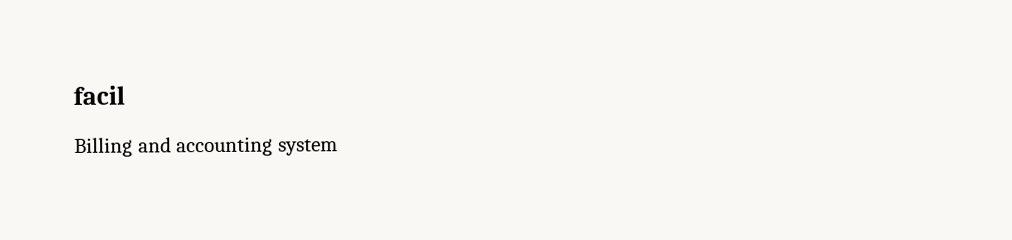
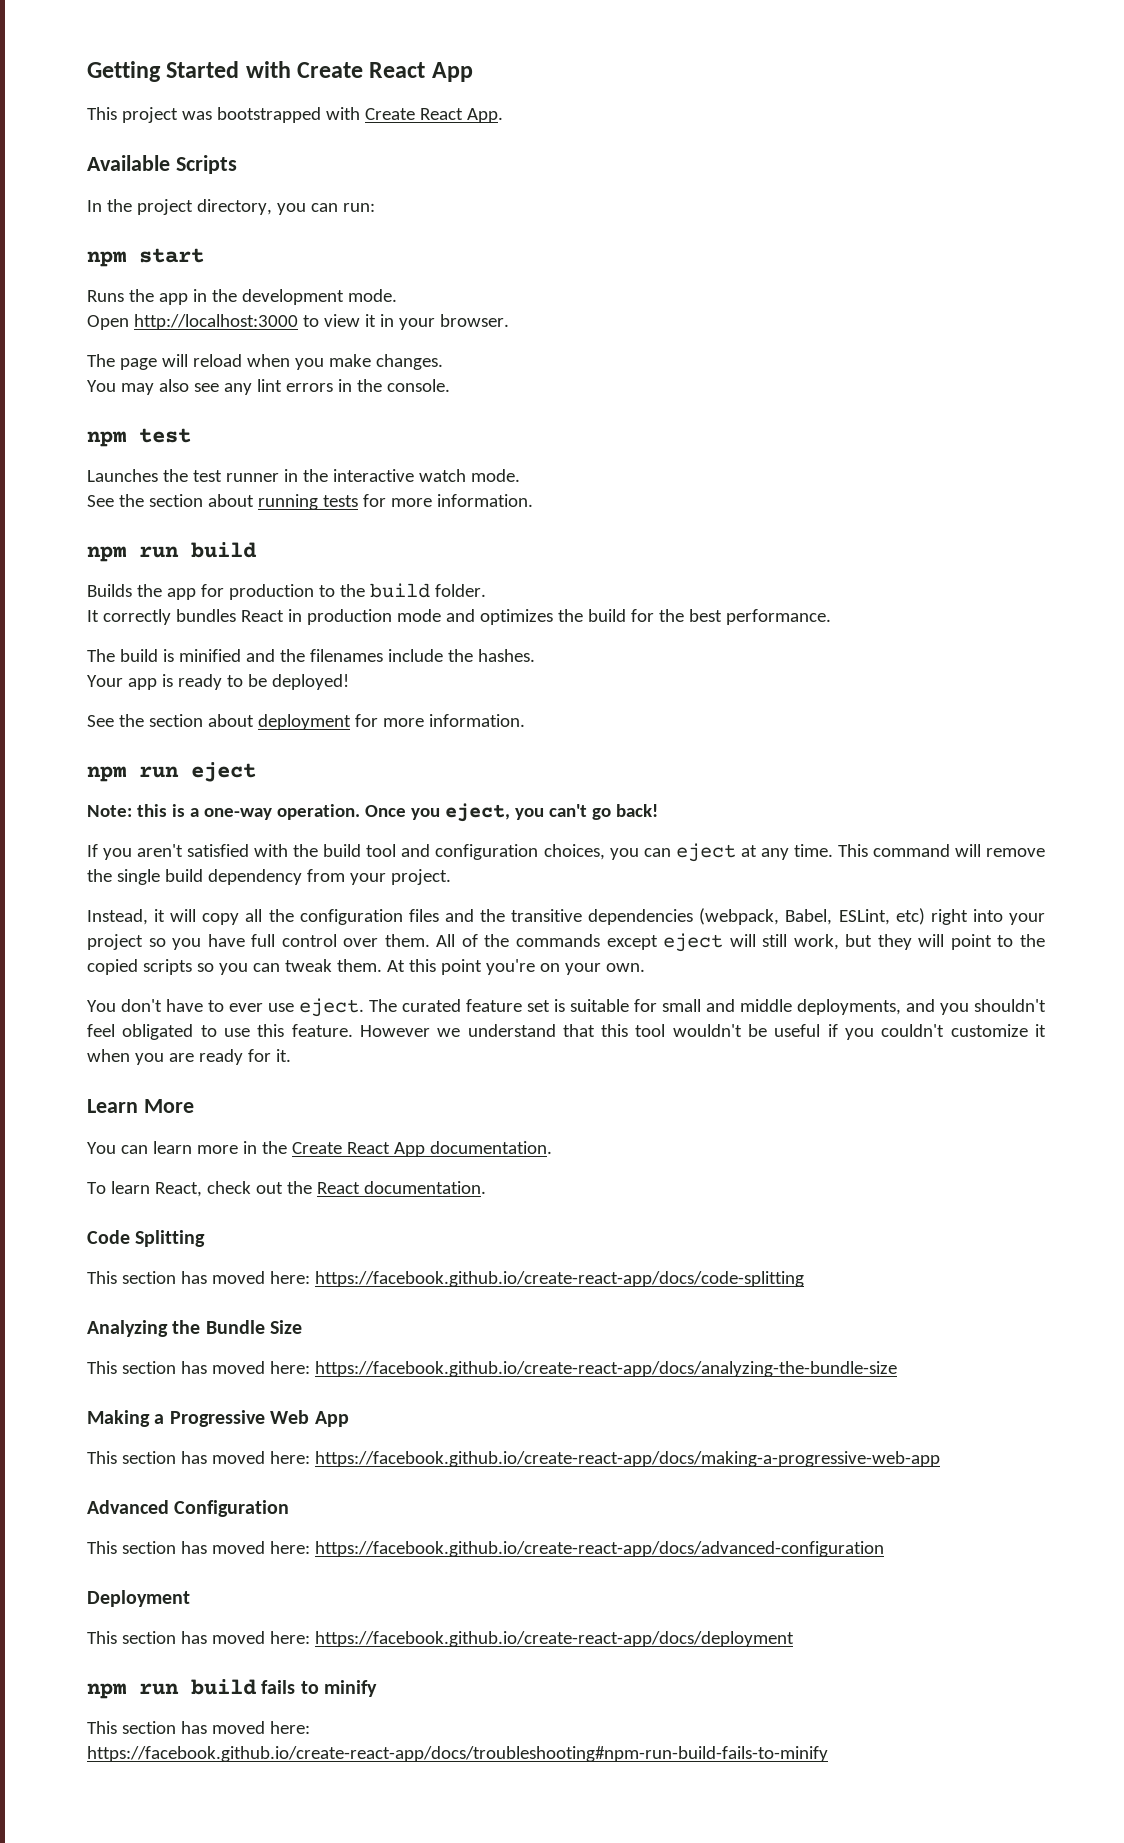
[73,85,125,105] [74,136,338,157] facil // Billing and accounting system -> [87,61,473,82] [87,107,503,123] [87,155,237,174] [87,199,375,215] [87,248,204,267] [87,289,397,305] [87,314,509,330] [87,354,443,370] [87,379,450,395] [87,428,191,447] [87,469,520,482] [87,494,533,510] [87,542,257,562] [87,583,486,600] [87,609,831,625] [87,649,535,662] [87,674,349,690] [87,714,525,730] [87,762,256,782] [87,803,658,822] [87,843,1045,862] [87,869,451,885] [87,908,1045,925] [87,933,1045,952] [87,959,645,975] [87,998,1046,1017] [87,1024,1046,1040] [87,1049,291,1065] [87,1099,194,1113] [87,1141,552,1157] [87,1181,486,1197] [87,1230,206,1247] [87,1271,804,1287] [87,1320,303,1337] [87,1361,897,1377] [87,1410,349,1427] [87,1451,940,1467] [87,1500,290,1517] [87,1541,884,1557] [87,1590,190,1607] [87,1631,794,1647] [87,1679,378,1699] [87,1721,310,1734] [87,1746,828,1762] Getting Started with Create React App // This project was bootstrapped with Create React App. // Available Scripts // In the project directory, you can run: // npm start // Runs the app in the development mode. // Open http://localhost:3000 to view it in your browser. // The page will reload when you make changes. // You may also see any lint errors in the console. // npm test // Launches the test runner in the interactive watch mode. // See the section about running tests for more information. // npm run build // Builds the app for production to the build folder. // It correctly bundles React in production mode and optimizes the build for the best performance. // The build is minified and the filenames include the hashes. // Your app is ready to be deployed! // See the section about deployment for more information. // npm run eject // Note: this is a one-way operation. Once you eject, you can't go back! // If you aren't satisfied with the build tool and configuration choices, you can eject at any time. This command will remove the single build dependency from your project. // Instead, it will copy all the configuration files and the transitive dependencies (webpack, Babel, ESLint, etc) right into your project so you have full control over them. All of the commands except eject will still work, but they will point to the copied scripts so you can tweak them. At this point you're on your own. // You don't have to ever use eject. The curated feature set is suitable for small and middle deployments, and you shouldn't feel obligated to use this feature. However we understand that this tool wouldn't be useful if you couldn't customize it when you are ready for it. // Learn More // You can learn more in the Create React App documentation. // To learn React, check out the React documentation. // Code Splitting // This section has moved here: https://facebook.github.io/create-react-app/docs/code-splitting // Analyzing the Bundle Size // This section has moved here: https://facebook.github.io/create-react-app/docs/analyzing-the-bundle-size // Making a Progressive Web App // This section has moved here: https://facebook.github.io/create-react-app/docs/making-a-progressive-web-app // Advanced Configuration // This section has moved here: https://facebook.github.io/create-react-app/docs/advanced-configuration // Deployment // This section has moved here: https://facebook.github.io/create-react-app/docs/deployment // npm run build fails to minify // This section has moved here: https://facebook.github.io/create-react-app/docs/troubleshooting#npm-run-build-fails-to-minify

